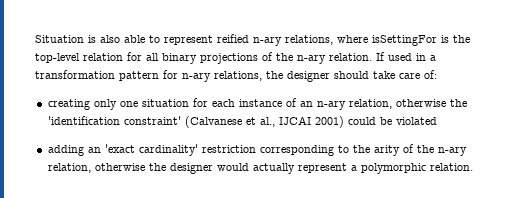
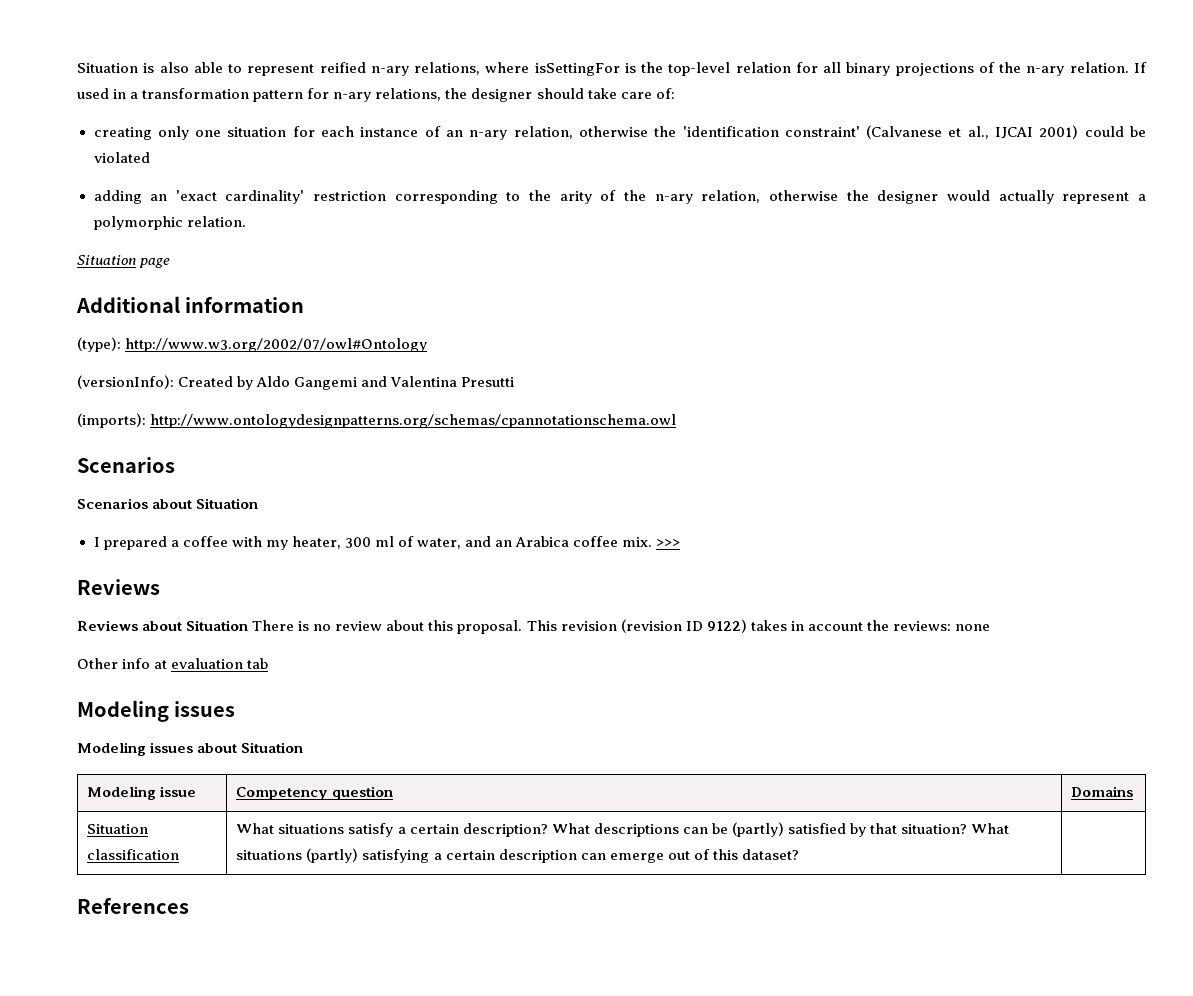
(473, 167) none -> [77,255,171,268] [76,296,305,313] [77,337,428,352] [77,375,515,390] [77,413,677,428] [77,457,175,473] [77,498,259,509] [93,536,681,550] [77,579,160,595] [77,619,990,634] [77,658,269,669] [77,700,236,722] [77,742,304,756] [87,786,197,800] [236,786,394,800] [1071,786,1134,797] [87,824,149,834] [87,849,180,860] [236,822,1010,837] [236,848,799,863] [77,898,189,914] // Situation page // Additional information // (type): http://www.w3.org/2002/07/owl#Ontology // (versionInfo): Created by Aldo Gangemi and Valentina Presutti // (imports): http://www.ontologydesignpatterns.org/schemas/cpannotationschema.owl // Scenarios // Scenarios about Situation // I prepared a coffee with my heater, 300 ml of water, and an Arabica coffee mix. >>> // Reviews // Reviews about Situation There is no review about this proposal. This revision (revision ID 9122) takes in account the reviews: none // Other info at evaluation tab // Modeling issues // Modeling issues about Situation // Modeling issue | Competency question | Domains // Situation classification | What situations satisfy a certain description? What descriptions can be (partly) satisfied by that situation? What situations (partly) satisfying a certain description can emerge out of this dataset? | // References

